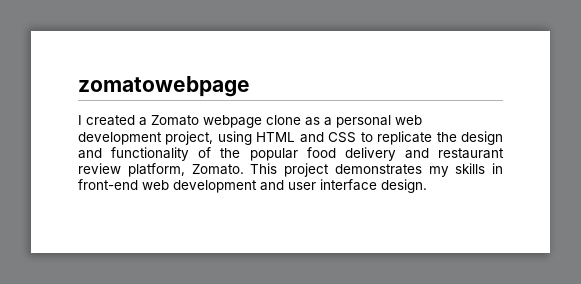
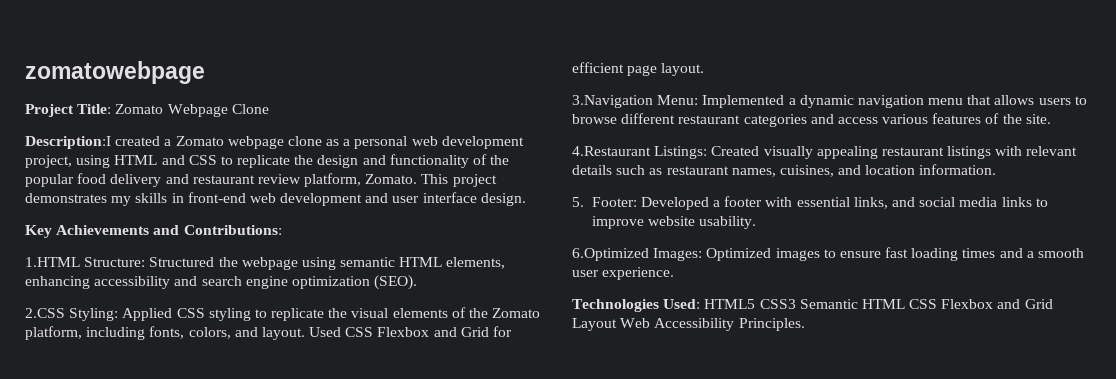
[78,115,82,125] I -> [25,104,269,117] [25,136,111,149] Project Title: Zomato Webpage Clone // Description:I
(427, 186) none -> [25,225,282,238] [25,257,506,270] [25,275,418,290] [25,307,541,321] [25,326,513,340] [572,62,705,76] [572,95,1087,108] [572,113,1051,127] [572,146,1078,159] [572,164,997,177] [572,196,1048,210] [591,216,757,229] [572,247,1085,261] [572,267,675,280] [572,299,1053,312] [572,318,805,331] // Key Achievements and Contributions: // 1.HTML Structure: Structured the webpage using semantic HTML elements, enhancing accessibility and search engine optimization (SEO). // 2.CSS Styling: Applied CSS styling to replicate the visual elements of the Zomato platform, including fonts, colors, and layout. Used CSS Flexbox and Grid for efficient page layout. // 3.Navigation Menu: Implemented a dynamic navigation menu that allows users to browse different restaurant categories and access various features of the site. // 4.Restaurant Listings: Created visually appealing restaurant listings with relevant details such as restaurant names, cuisines, and location information. // 5. Footer: Developed a footer with essential links, and social media links to improve website usability. // 6.Optimized Images: Optimized images to ensure fast loading times and a smooth user experience. // Technologies Used: HTML5 CSS3 Semantic HTML CSS Flexbox and Grid Layout Web Accessibility Principles.

